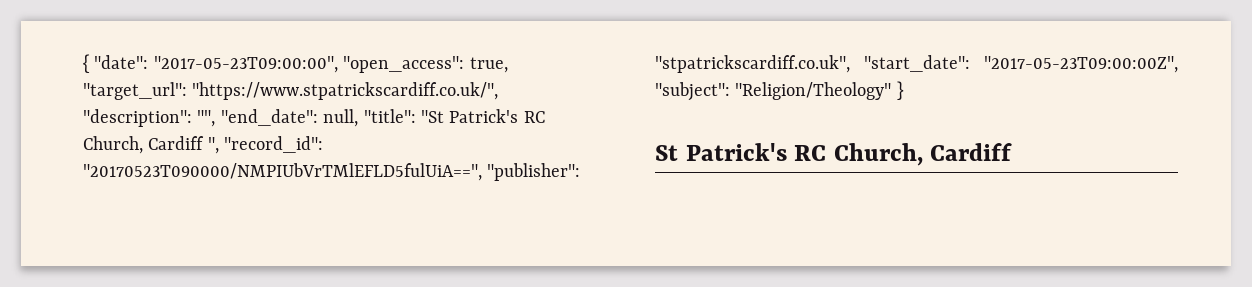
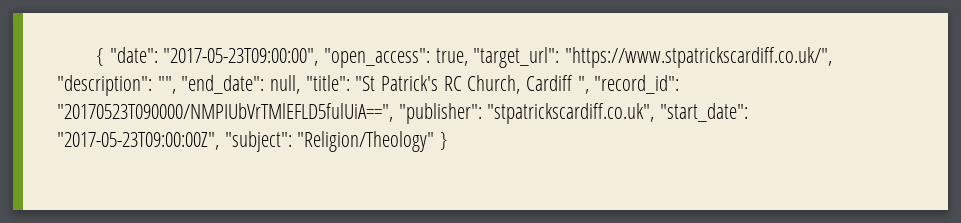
[655,143,1013,166] // St Patrick's RC Church, Cardiff -> (449, 141) none

